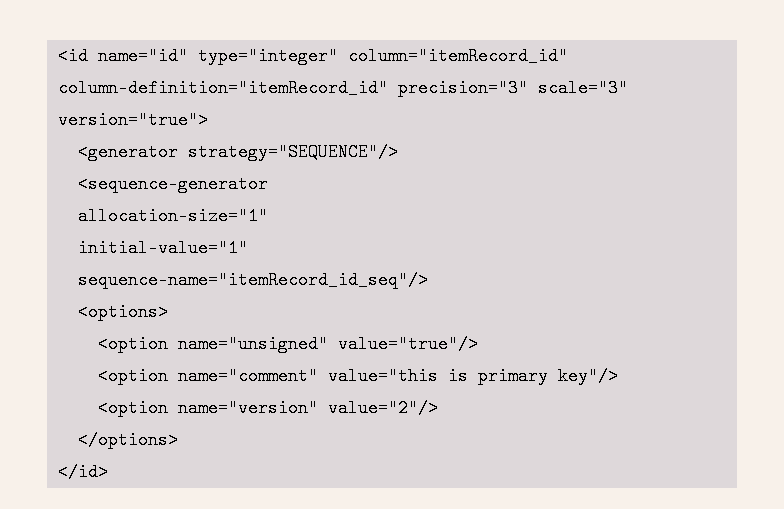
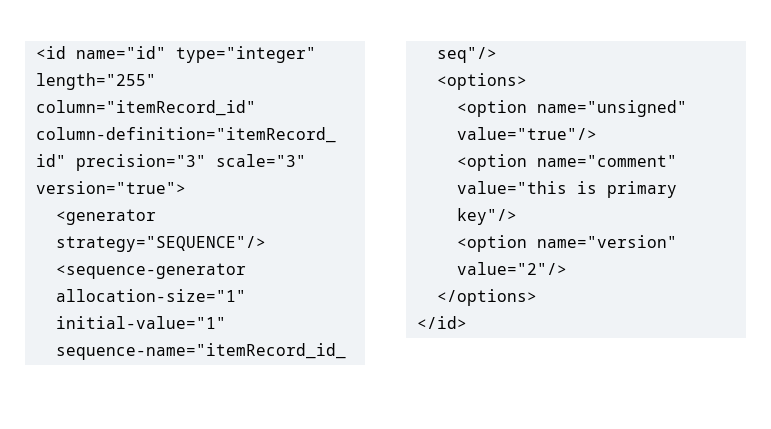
(338, 56) none -> [35,73,156,90] length="255"

